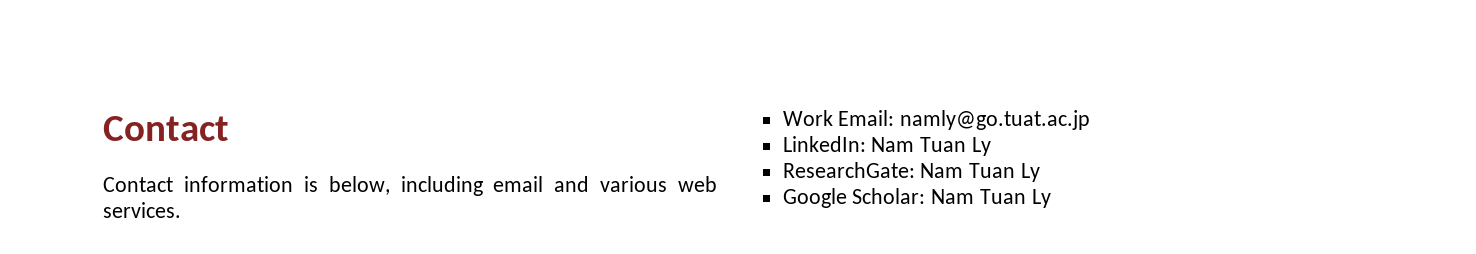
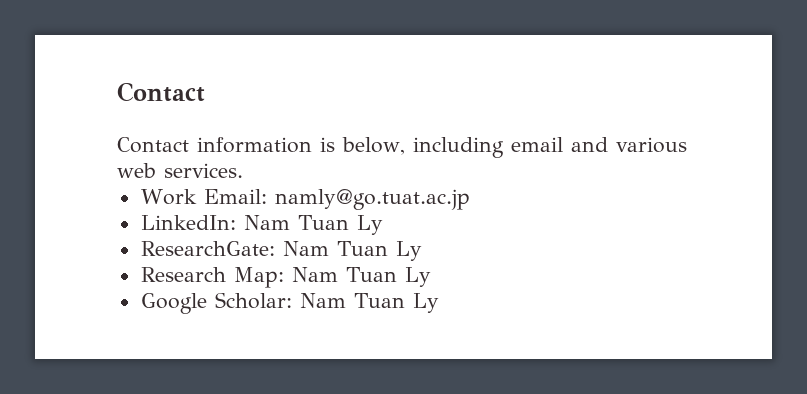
(1041, 172) none -> [140,267,431,288] // Research Map: Nam Tuan Ly

